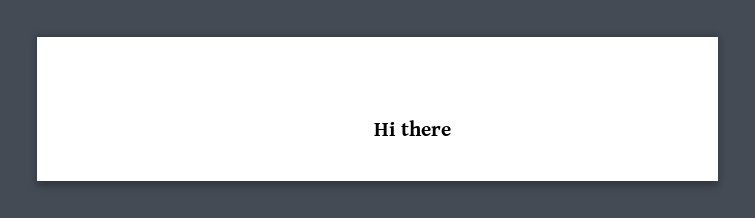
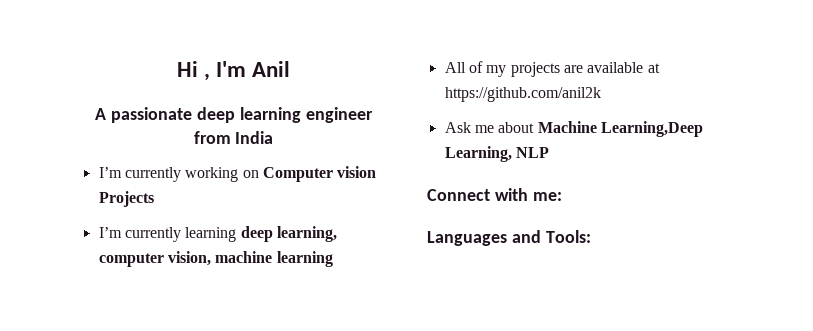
[401,120,452,136] there -> [203,61,291,81] [95,107,373,123] [193,131,274,144] [98,166,377,182] [98,191,154,207] [98,226,337,242] [98,251,333,267] [444,61,660,77] [444,87,601,102] [444,121,703,137] [444,146,549,162] [427,188,562,201] [427,230,591,246] , I'm Anil // A passionate deep learning engineer from India // I’m currently working on Computer vision Projects // I’m currently learning deep learning, computer vision, machine learning // All of my projects are available at https://github.com/anil2k // Ask me about Machine Learning,Deep Learning, NLP // Connect with me: // Languages and Tools:

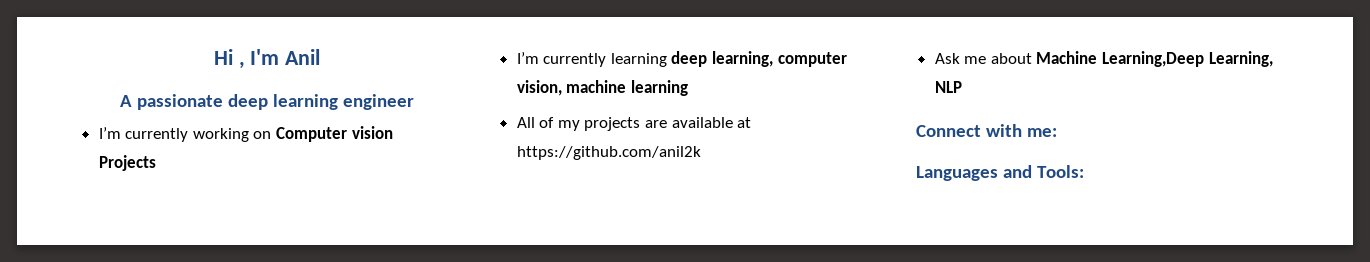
[193,131,274,144] from India -> (414, 102) none

